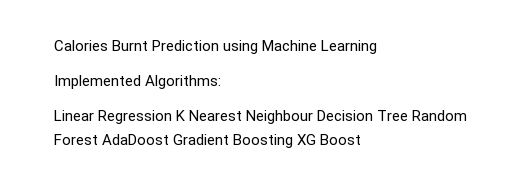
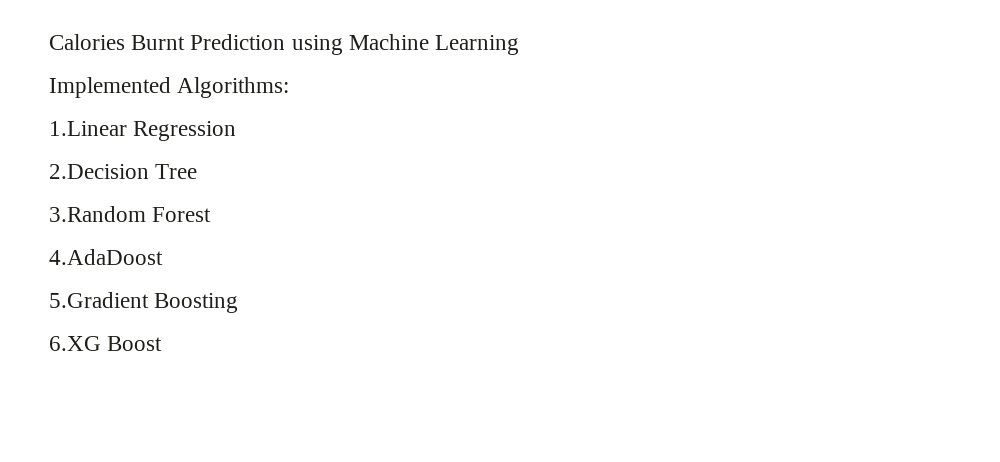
[54,110,94,121] Linear -> [49,121,127,136] 1.Linear
[176,110,374,124] K Nearest Neighbour Decision -> [49,164,149,179] // 2.Decision
[412,110,468,121] Random -> [49,206,146,222] // 3.Random
[102,134,230,145] AdaDoost Gradient -> [49,249,163,265] [49,292,149,308] // 4.AdaDoost // 5.Gradient
[297,134,317,145] XG -> [49,336,101,351] // 6.XG

